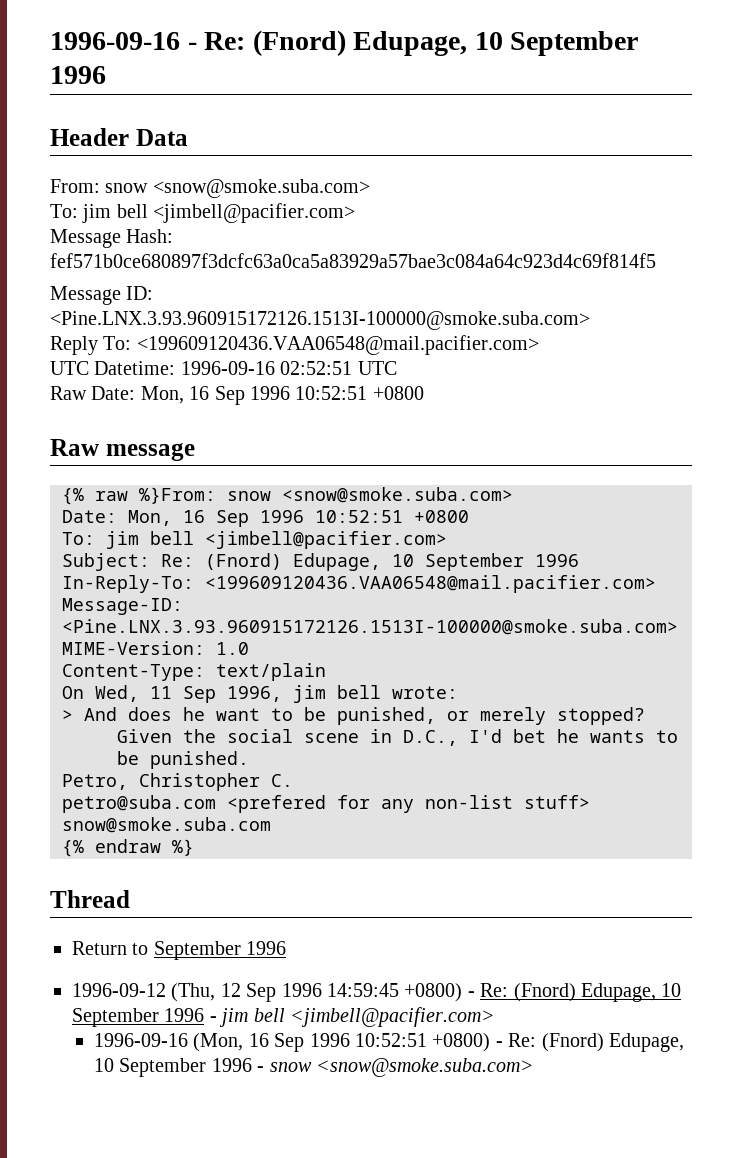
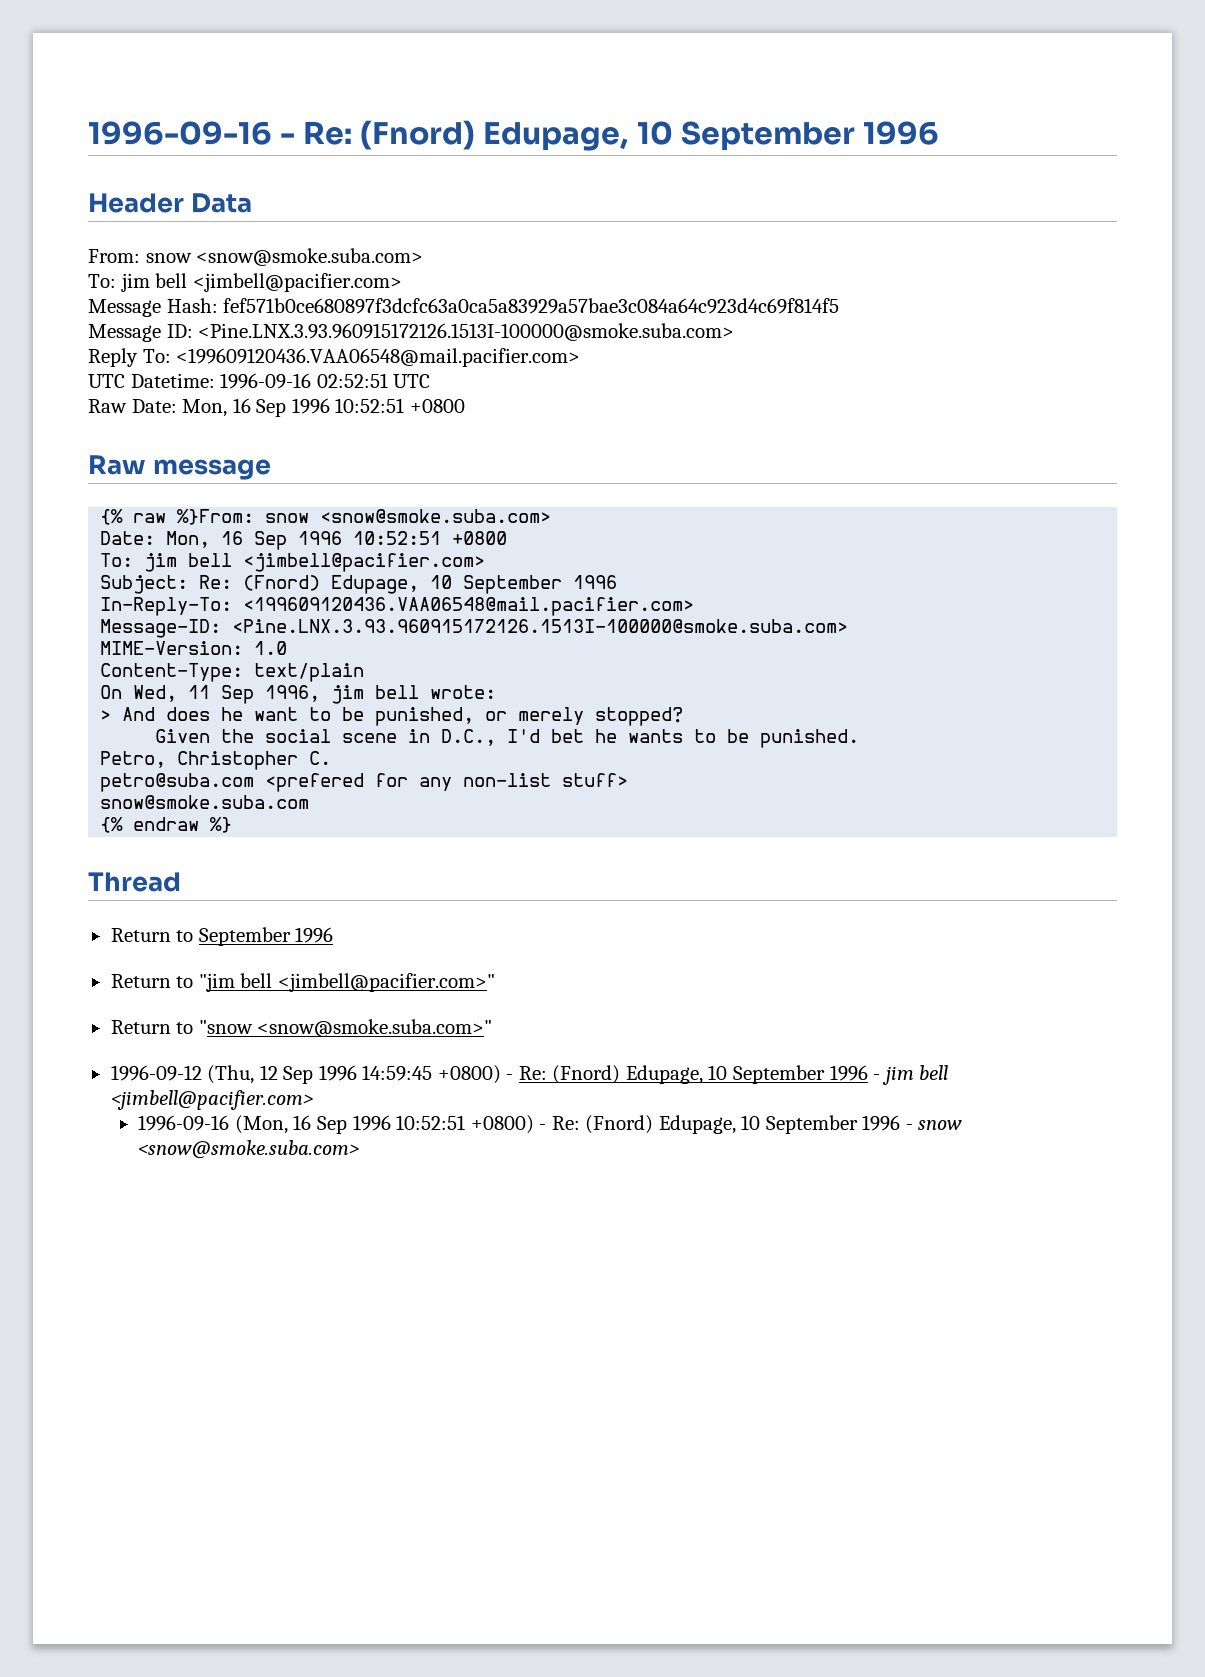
(287, 948) none -> [110,973,495,992] [110,1019,493,1037] // Return to "jim bell <jimbell@pacifier.com>" // Return to "snow <snow@smoke.suba.com>"

